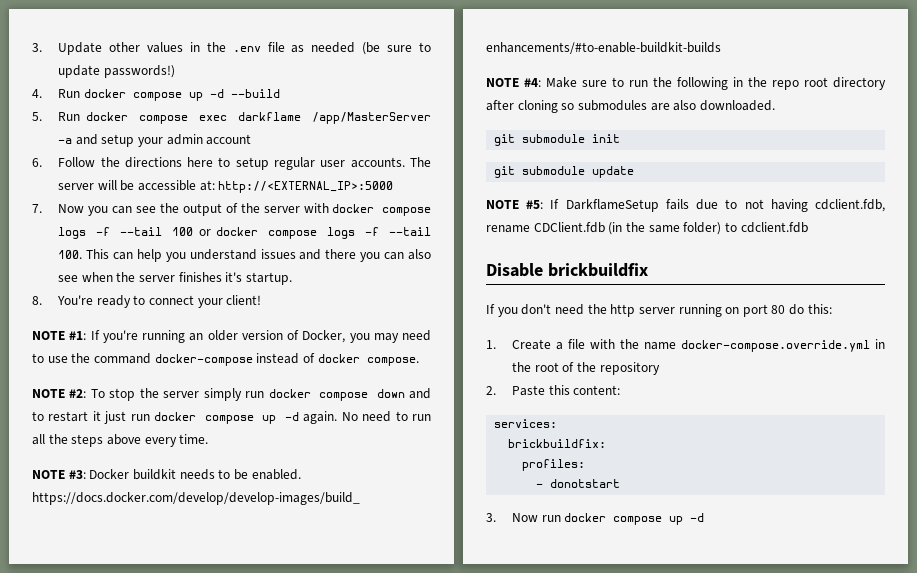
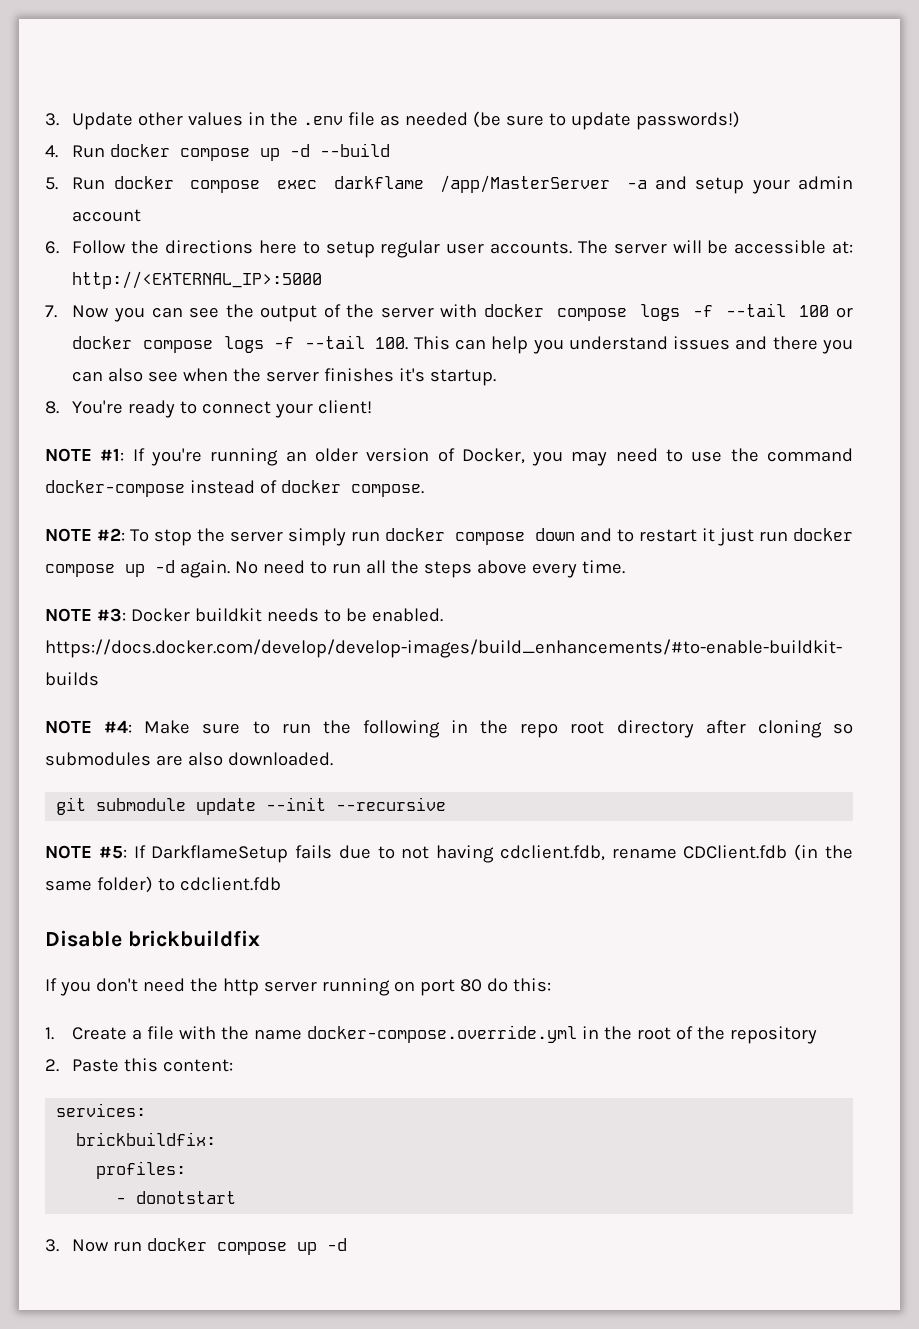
[494,134,621,146] // git submodule init -> (333, 759) none
(635, 172) none -> [266,797,447,811] --init --recursive

